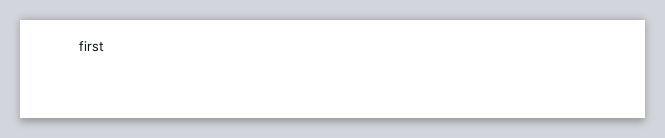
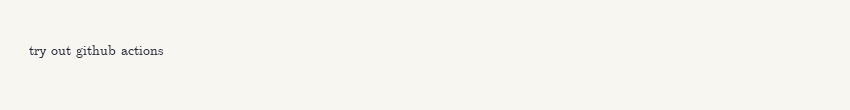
[79,41,104,52] first -> [29,45,164,58] try out github actions

